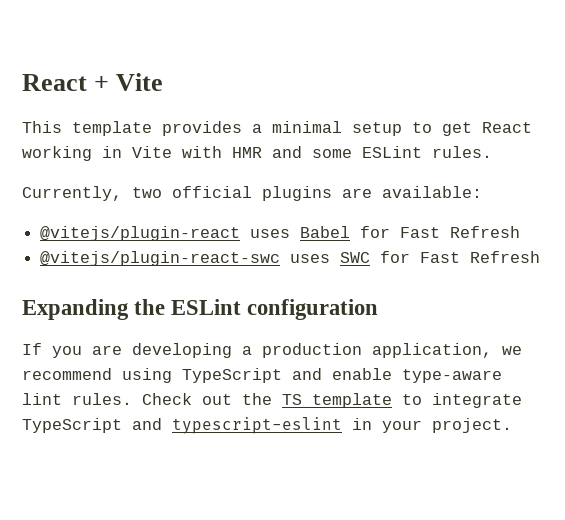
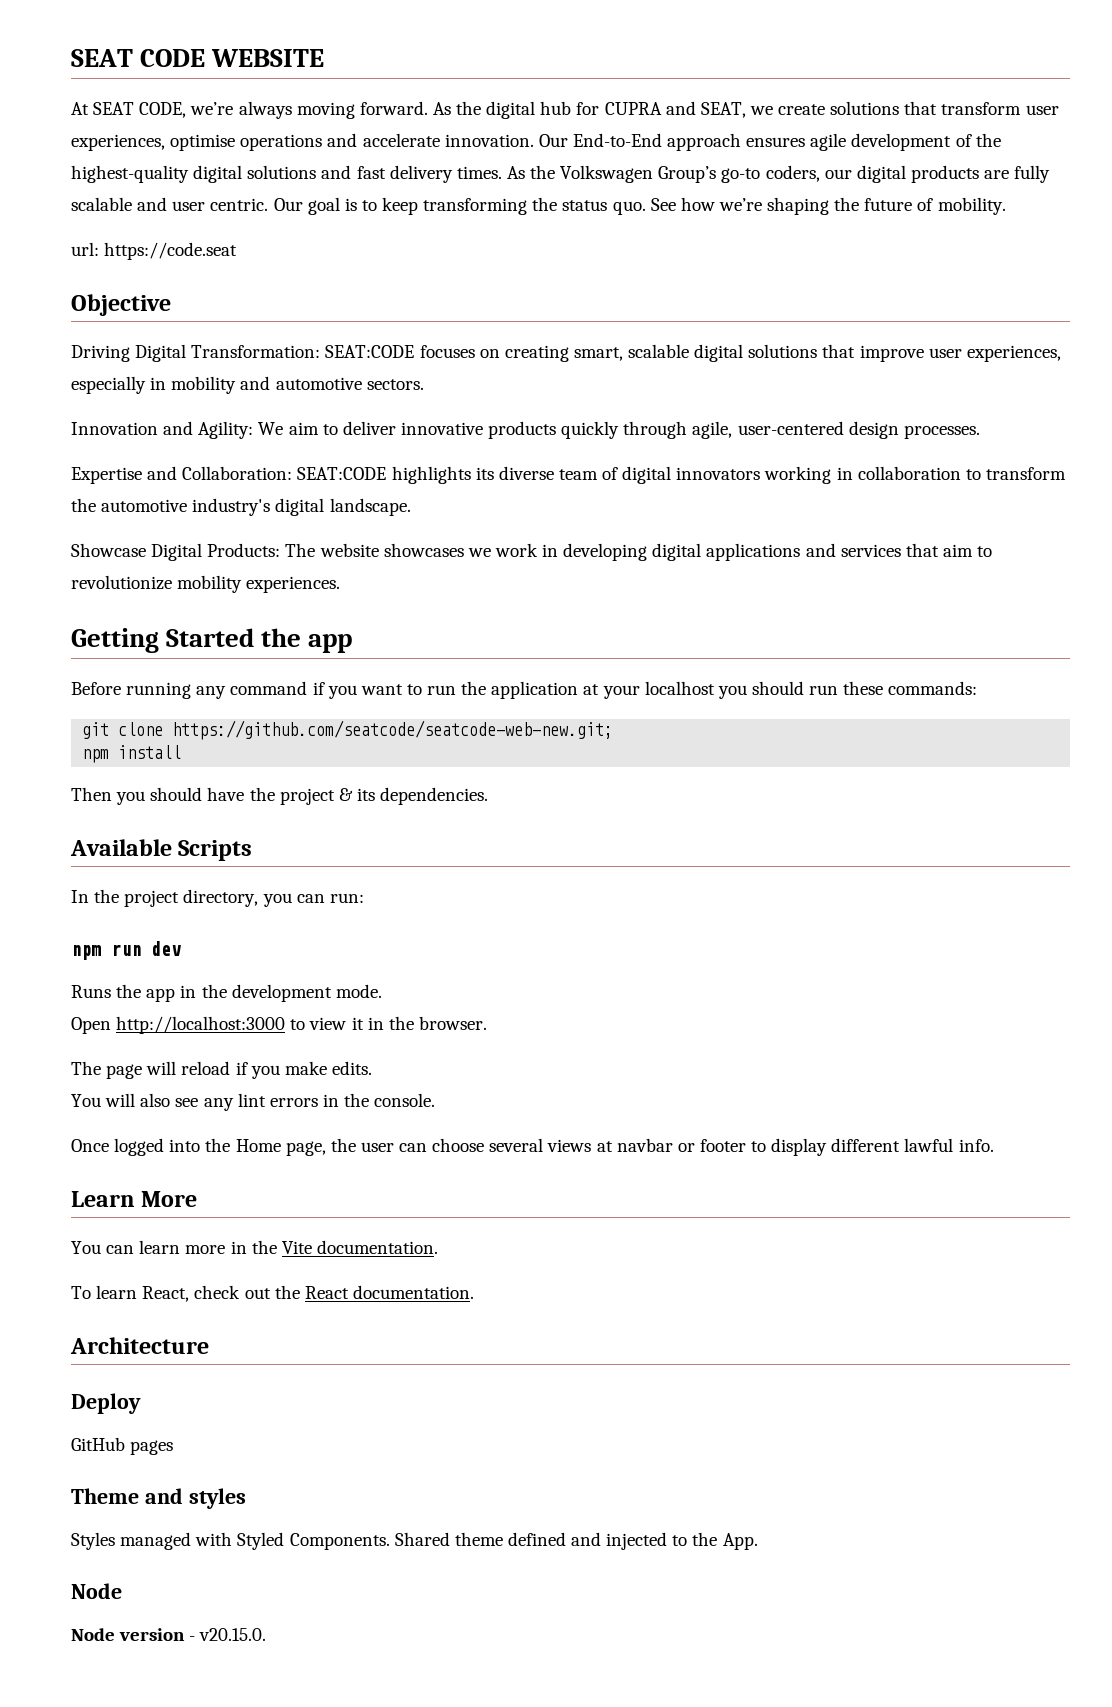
[22,73,164,91] [22,121,532,136] [22,146,492,161] [22,186,482,201] [40,226,521,241] [40,251,541,266] [22,299,379,320] [22,343,522,358] [22,368,502,383] [22,393,522,408] [22,417,512,434] React + Vite // This template provides a minimal setup to get React working in Vite with HMR and some ESLint rules. // Currently, two official plugins are available: // @vitejs/plugin-react uses Babel for Fast Refresh // @vitejs/plugin-react-swc uses SWC for Fast Refresh // Expanding the ESLint configuration // If you are developing a production application, we recommend using TypeScript and enable type-aware lint rules. Check out the TS template to integrate TypeScript and typescript-eslint in your project. -> [71,49,325,67] [71,101,1059,119] [71,133,1001,151] [71,165,1051,183] [71,197,1006,215] [71,242,238,260] [71,294,171,316] [71,344,1061,362] [71,376,424,394] [71,421,980,439] [71,466,1066,484] [71,498,411,516] [71,543,993,561] [71,575,341,593] [71,628,353,653] [71,681,978,699] [82,720,614,740] [82,745,182,763] [71,787,489,805] [70,839,253,861] [71,889,364,907] [71,941,181,960] [71,984,382,1002] [71,1016,487,1034] [71,1061,372,1079] [71,1093,436,1111] [71,1138,994,1156] [71,1191,198,1207] [71,1240,438,1254] [71,1285,474,1302] [70,1337,209,1354] [71,1393,141,1414] [71,1437,174,1455] [71,1488,246,1509] [71,1532,758,1550] [71,1583,122,1599] [71,1628,267,1641] SEAT CODE WEBSITE // At SEAT CODE, we’re always moving forward. As the digital hub for CUPRA and SEAT, we create solutions that transform user experiences, optimise operations and accelerate innovation. Our End-to-End approach ensures agile development of the highest-quality digital solutions and fast delivery times. As the Volkswagen Group’s go-to coders, our digital products are fully scalable and user centric. Our goal is to keep transforming the status quo. See how we’re shaping the future of mobility. // url: https://code.seat // Objective // Driving Digital Transformation: SEAT:CODE focuses on creating smart, scalable digital solutions that improve user experiences, especially in mobility and automotive sectors. // Innovation and Agility: We aim to deliver innovative products quickly through agile, user-centered design processes. // Expertise and Collaboration: SEAT:CODE highlights its diverse team of digital innovators working in collaboration to transform the automotive industry's digital landscape. // Showcase Digital Products: The website showcases we work in developing digital applications and services that aim to revolutionize mobility experiences. // Getting Started the app // Before running any command if you want to run the application at your localhost you should run these commands: // git clone https://github.com/seatcode/seatcode-web-new.git; // npm install // Then you should have the project & its dependencies. // Available Scripts // In the project directory, you can run: // npm run dev // Runs the app in the development mode. // Open http://localhost:3000 to view it in the browser. // The page will reload if you make edits. // You will also see any lint errors in the console. // Once logged into the Home page, the user can choose several views at navbar or footer to display different lawful info. // Learn More // You can learn more in the Vite documentation. // To learn React, check out the React documentation. // Architecture // Deploy // GitHub pages // Theme and styles // Styles managed with Styled Components. Shared theme defined and injected to the App. // Node // Node version - v20.15.0.

